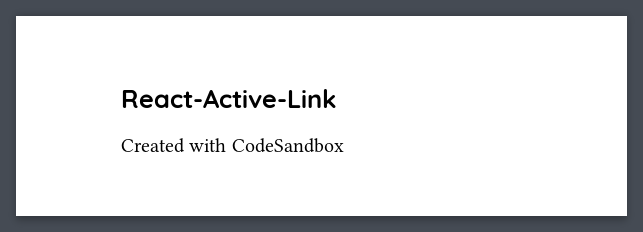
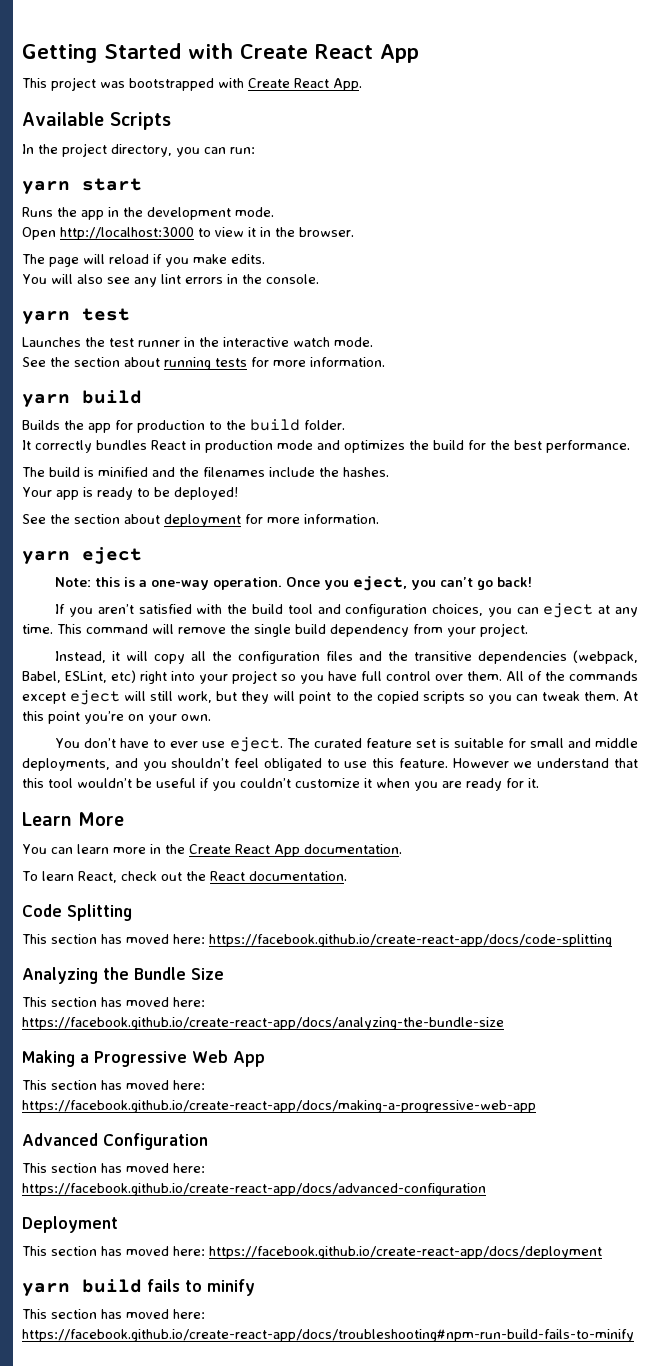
[121,89,337,108] [121,138,344,153] React-Active-Link // Created with CodeSandbox -> [22,43,419,63] [22,77,362,91] [22,112,171,130] [22,143,255,157] [22,178,142,194] [22,207,274,220] [22,227,354,240] [22,254,265,267] [22,274,319,287] [22,308,130,324] [22,337,373,347] [22,357,385,370] [22,390,142,407] [22,419,345,433] [22,440,630,453] [22,467,389,477] [22,487,238,500] [22,514,379,527] [22,547,142,564] [55,576,533,591] [55,603,639,618] [22,623,528,637] [55,650,638,664] [22,670,638,684] [22,690,638,705] [22,711,211,724] [55,737,638,752] [22,758,638,771] [22,778,539,791] [22,812,124,826] [22,844,402,857] [22,871,347,883] [22,904,132,921] [22,934,612,947] [22,967,224,984] [22,997,205,1007] [22,1017,504,1030] [22,1050,265,1067] [22,1080,205,1090] [22,1100,536,1113] [22,1133,208,1150] [22,1163,205,1173] [22,1183,486,1196] [22,1216,118,1233] [22,1246,602,1259] [22,1279,255,1296] [22,1309,205,1319] [22,1329,634,1342] Getting Started with Create React App // This project was bootstrapped with Create React App. // Available Scripts // In the project directory, you can run: // yarn start // Runs the app in the development mode. // Open http://localhost:3000 to view it in the browser. // The page will reload if you make edits. // You will also see any lint errors in the console. // yarn test // Launches the test runner in the interactive watch mode. // See the section about running tests for more information. // yarn build // Builds the app for production to the build folder. // It correctly bundles React in production mode and optimizes the build for the best performance. // The build is minified and the filenames include the hashes. // Your app is ready to be deployed! // See the section about deployment for more information. // yarn eject // Note: this is a one-way operation. Once you eject, you can’t go back! // If you aren’t satisfied with the build tool and configuration choices, you can eject at any time. This command will remove the single build dependency from your project. // Instead, it will copy all the configuration files and the transitive dependencies (webpack, Babel, ESLint, etc) right into your project so you have full control over them. All of the commands except eject will still work, but they will point to the copied scripts so you can tweak them. At this point you’re on your own. // You don’t have to ever use eject. The curated feature set is suitable for small and middle deployments, and you shouldn’t feel obligated to use this feature. However we understand that this tool wouldn’t be useful if you couldn’t customize it when you are ready for it. // Learn More // You can learn more in the Create React App documentation. // To learn React, check out the React documentation. // Code Splitting // This section has moved here: https://facebook.github.io/create-react-app/docs/code-splitting // Analyzing the Bundle Size // This section has moved here: https://facebook.github.io/create-react-app/docs/analyzing-the-bundle-size // Making a Progressive Web App // This section has moved here: https://facebook.github.io/create-react-app/docs/making-a-progressive-web-app // Advanced Configuration // This section has moved here: https://facebook.github.io/create-react-app/docs/advanced-configuration // Deployment // This section has moved here: https://facebook.github.io/create-react-app/docs/deployment // yarn build fails to minify // This section has moved here: https://facebook.github.io/create-react-app/docs/troubleshooting#npm-run-build-fails-to-minify

